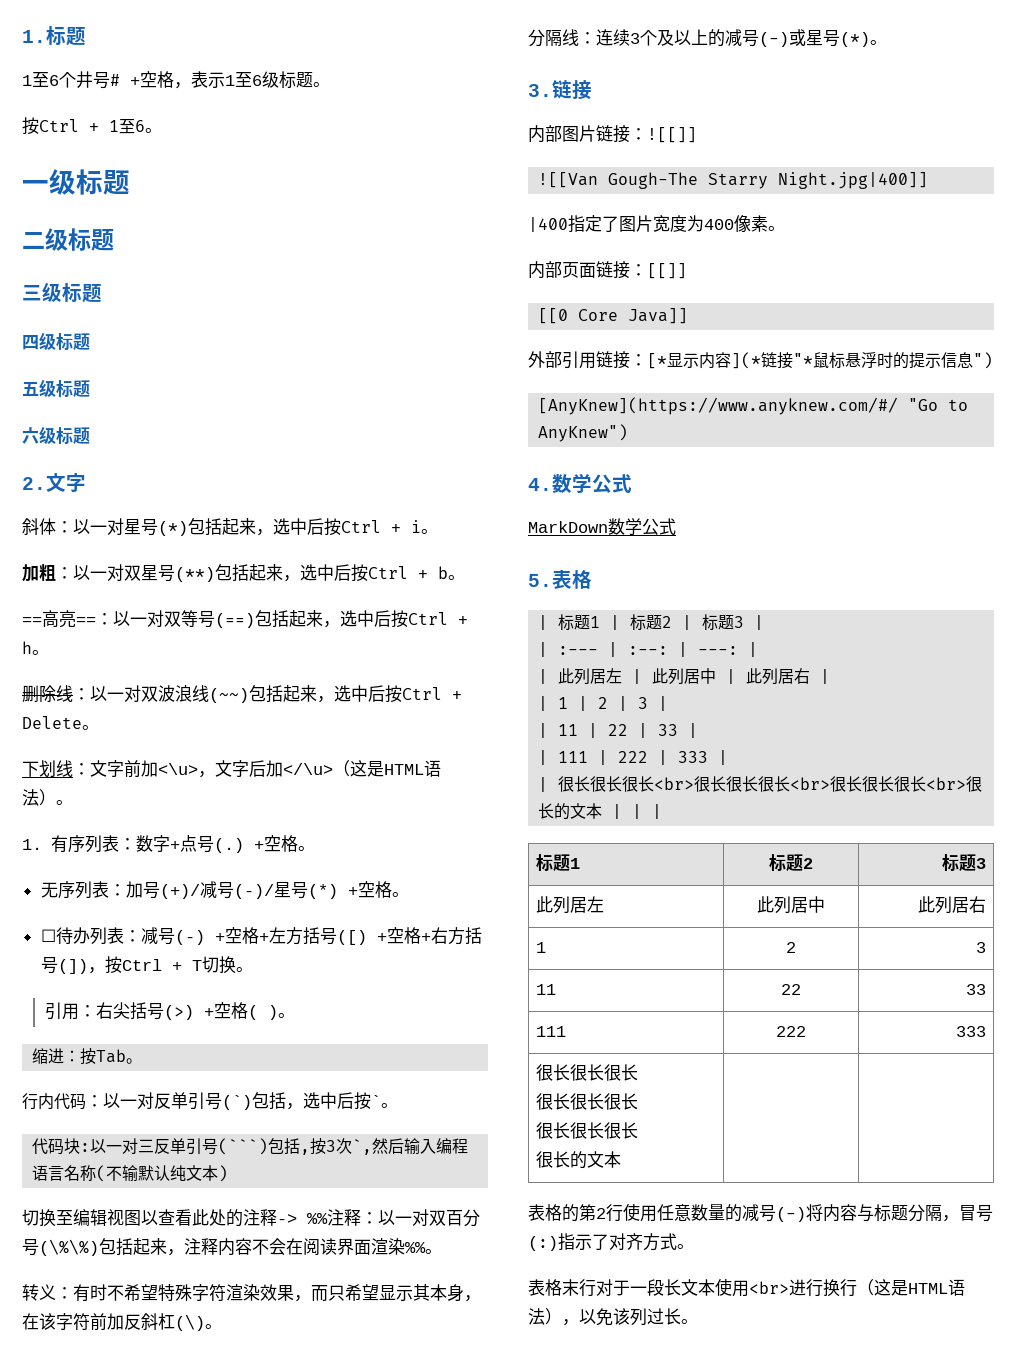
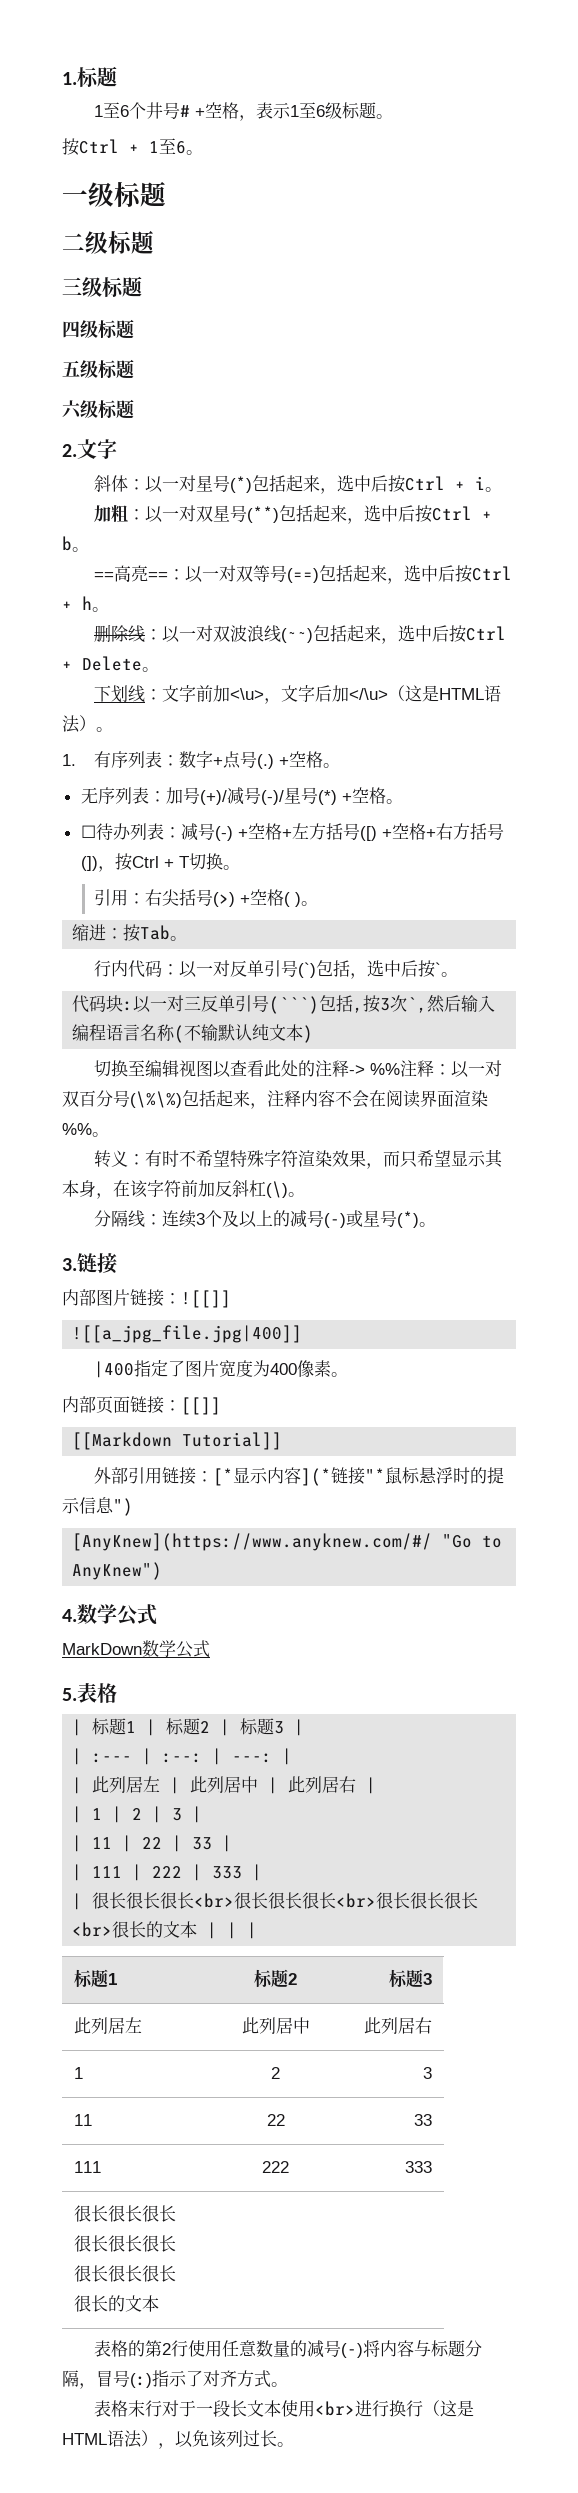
[538,172,929,189] ![[Van Gough-The Starry Night.jpg|400]] -> [72,1325,303,1343] ![[a_jpg_file.jpg|400]]
[538,308,689,324] [[0 Core Java]] -> [72,1432,283,1450] [[Markdown Tutorial]]

